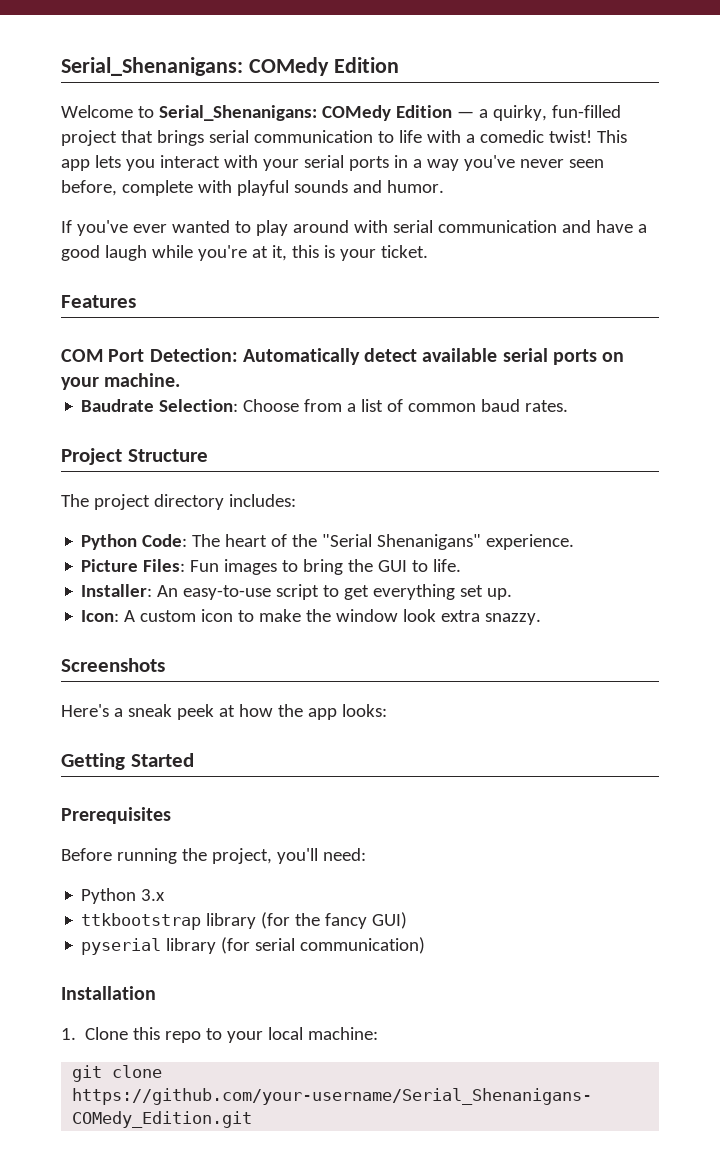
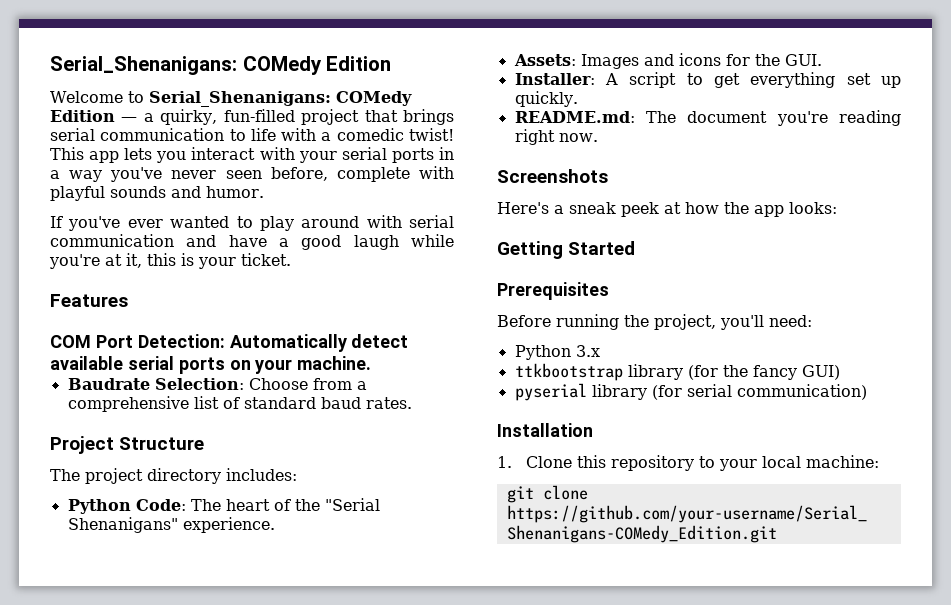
(357, 407) none -> [67,396,189,412] comprehensive
[408,403,477,412] common -> [243,397,316,409] standard
[81,559,462,575] Picture Files: Fun images to bring the GUI to life. -> [513,53,822,69] Assets: Images and icons for the GUI.
[157,585,272,600] An easy-to-use -> [604,73,618,85] A
[487,588,513,600] [81,609,542,625] up. // Icon: A custom icon to make the window look extra snazzy. -> [881,76,901,88] [514,91,578,107] [514,110,901,126] [514,129,598,145] up quickly. // README.md: The document you're reading right now.
[165,1031,202,1043] repo -> [610,455,694,471] repository

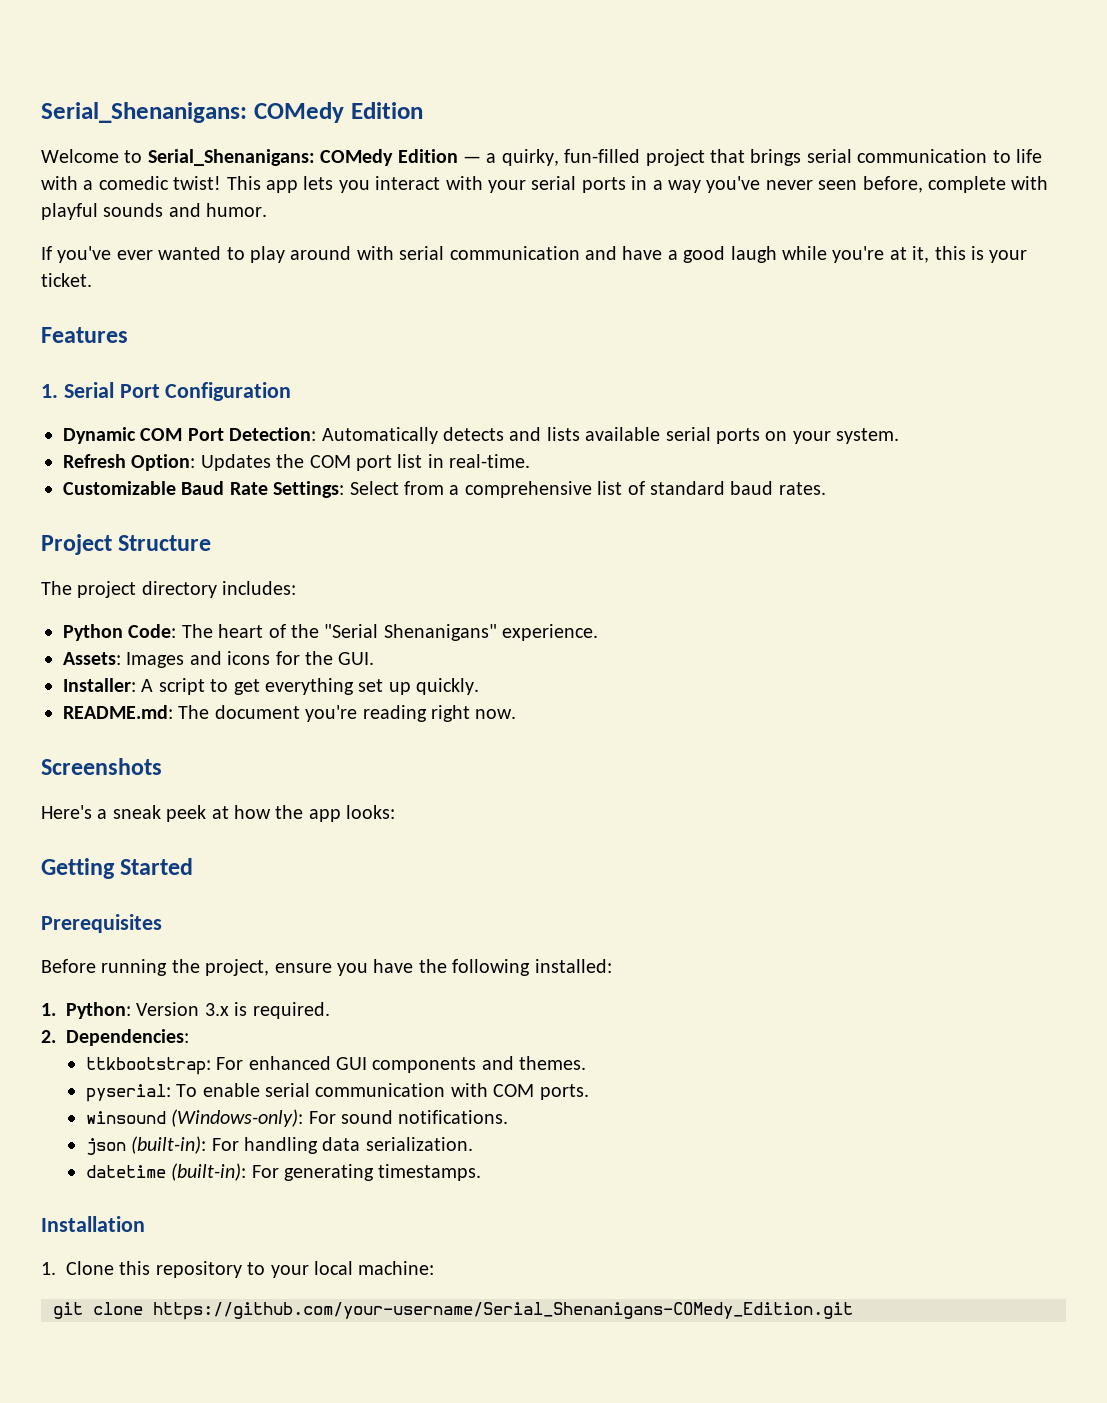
(128, 300) none -> [41,382,292,401] [63,427,136,444] 1. Serial Port Configuration // Dynamic
[351,334,409,348] detect -> [443,427,580,441] detects and lists
[297,356,372,370] [67,378,308,390] machine. // Baudrate Selection: Choose -> [836,428,900,444] [63,454,531,471] [63,481,399,498] system. // Refresh Option: Updates the COM port list in real-time. // Customizable Baud Rate Settings: Select
[720,315,812,330] [514,345,600,360] [514,363,840,381] [514,383,867,401] you'll need: // Python 3.x // ttkbootstrap library (for the fancy GUI) // pyserial library (for serial communication) -> [274,959,612,976] [41,1002,330,1019] [41,1029,189,1046] [85,1056,587,1075] [85,1083,589,1102] [85,1109,509,1127] [85,1136,473,1155] [85,1163,482,1181] ensure you have the following installed: // 1. Python: Version 3.x is required. // 2. Dependencies: // ttkbootstrap: For enhanced GUI components and themes. // pyserial: To enable serial communication with COM ports. // winsound (Windows-only): For sound notifications. // json (built-in): For handling data serialization. // datetime (built-in): For generating timestamps.

